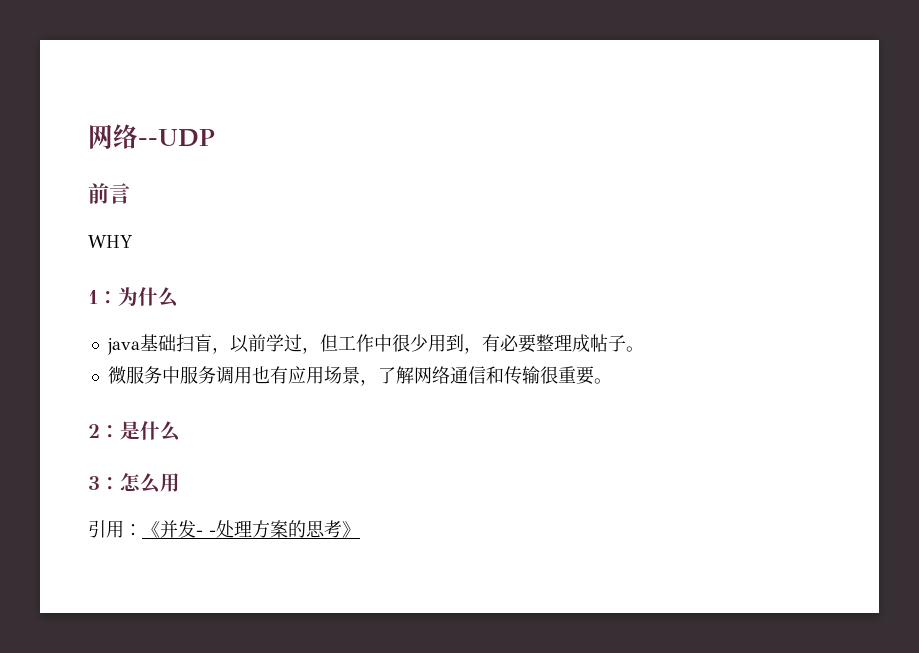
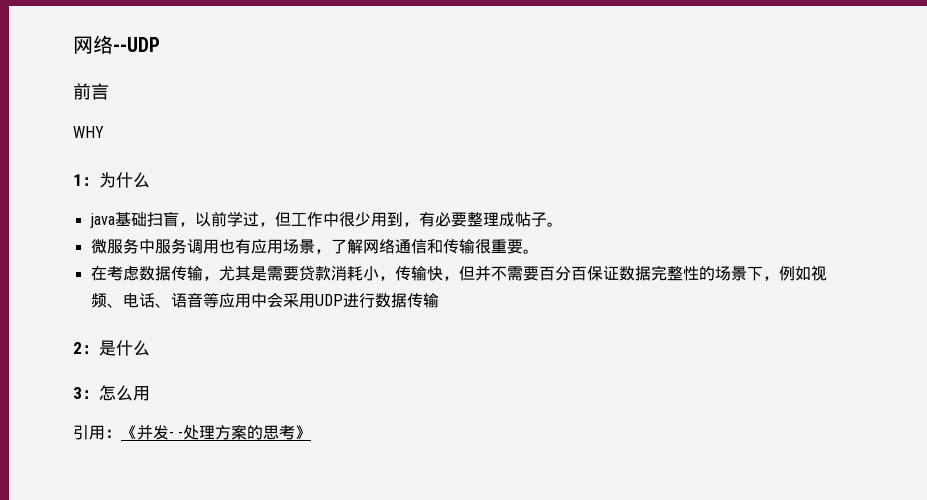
(612, 381) none -> [90,265,827,281] [90,292,439,308] // 在考虑数据传输，尤其是需要贷款消耗小，传输快，但并不需要百分百保证数据完整性的场景下，例如视频、电话、语音等应用中会采用UDP进行数据传输

